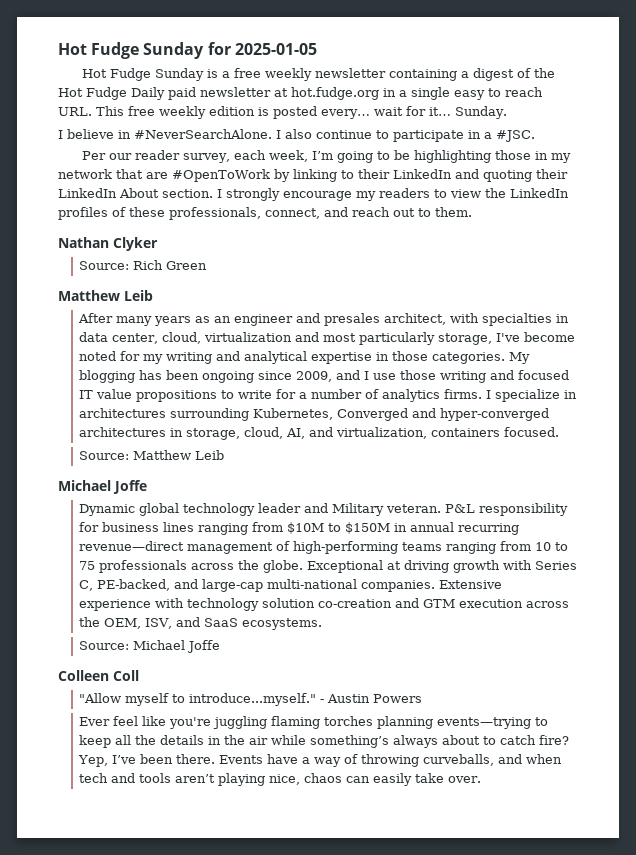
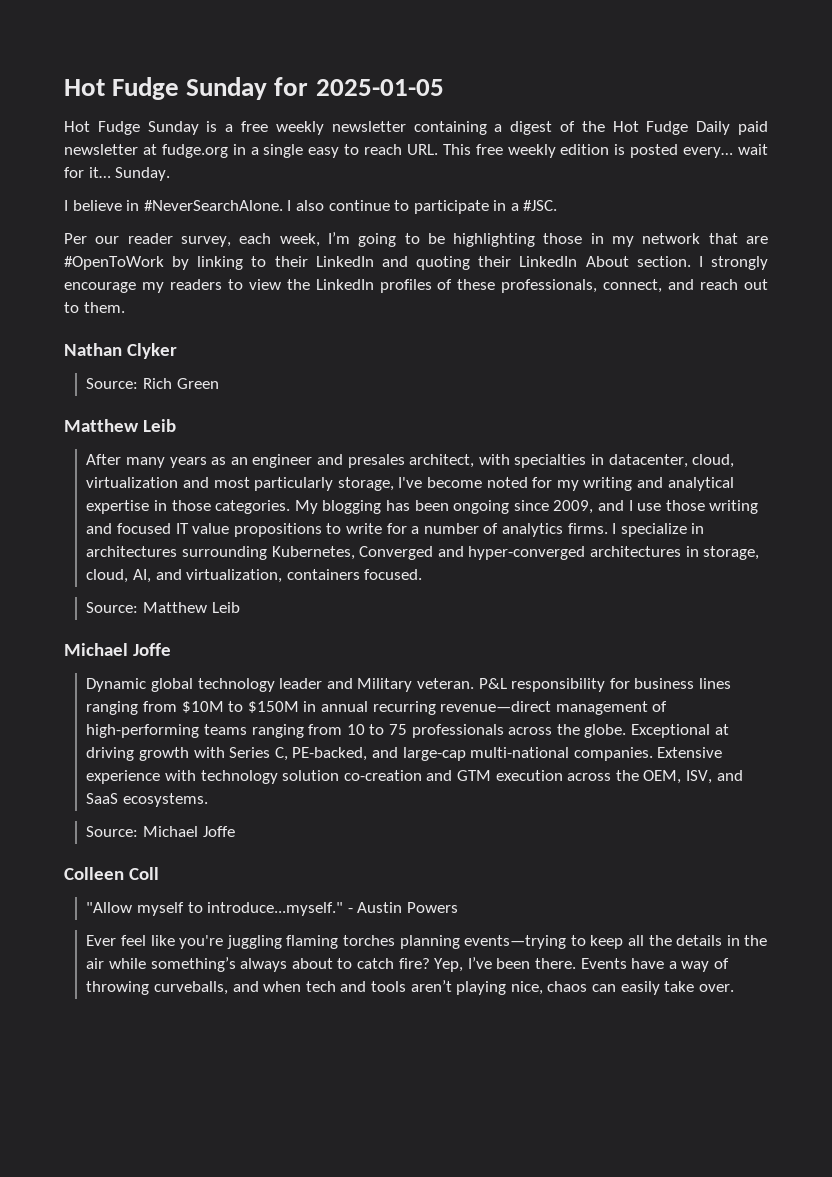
[291,87,379,100] hot.fudge.org -> [161,144,228,158] fudge.org
[79,332,159,344] data center, -> [608,454,688,468] datacenter,

